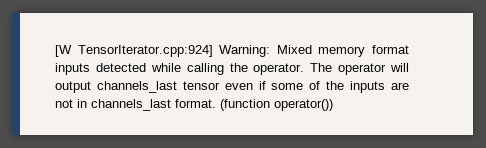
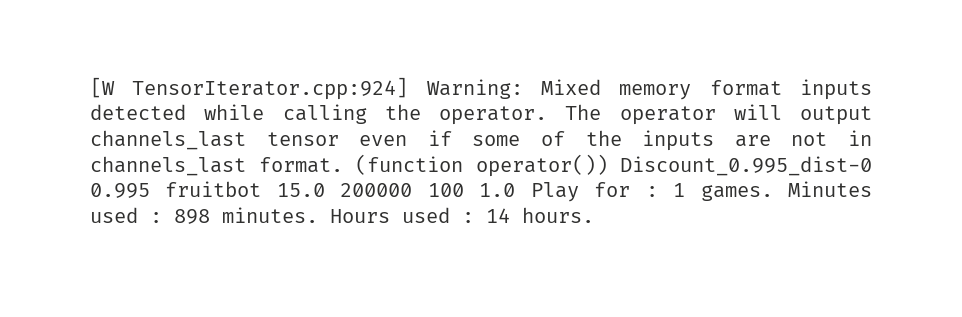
(333, 105) none -> [620,156,872,176] [90,181,873,202] [90,207,594,224] Discount_0.995_dist-0 0.995 fruitbot 15.0 200000 100 1.0 Play for : 1 games. Minutes used : 898 minutes. Hours used : 14 hours.

